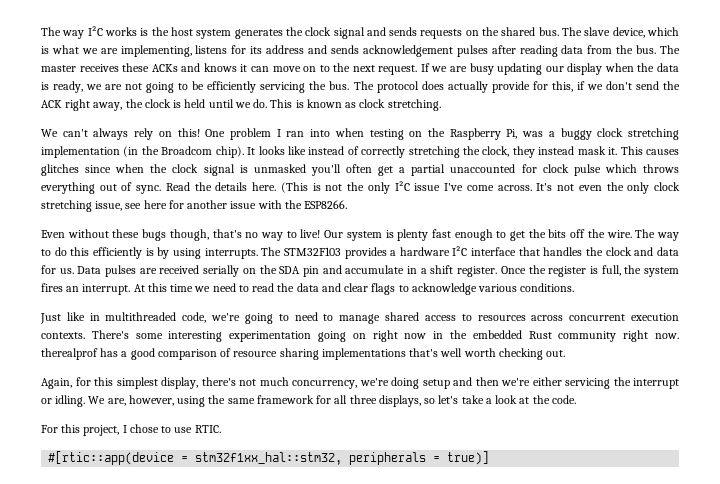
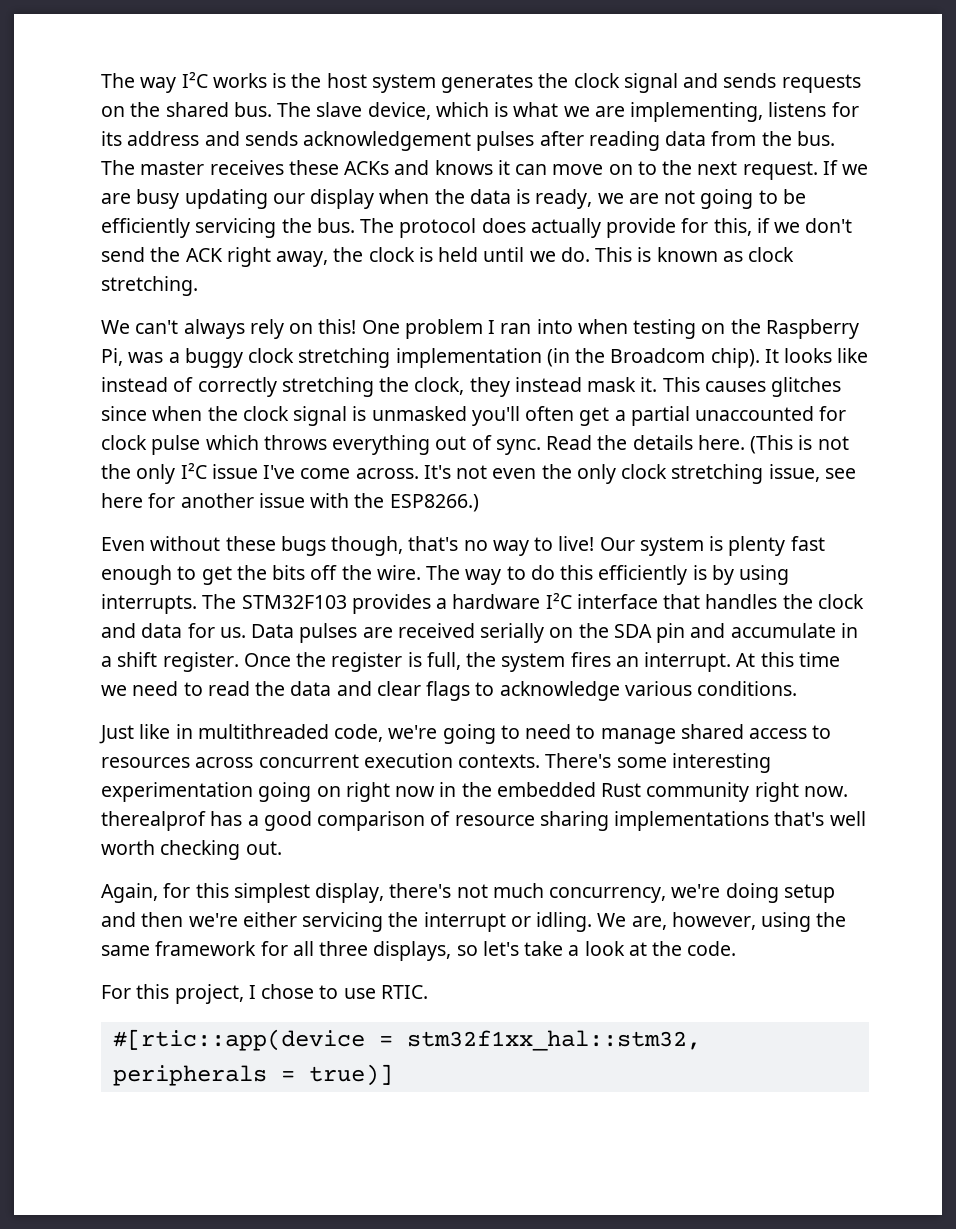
[304,200,348,209] ESP8266. -> [389,494,479,512] ESP8266.)

